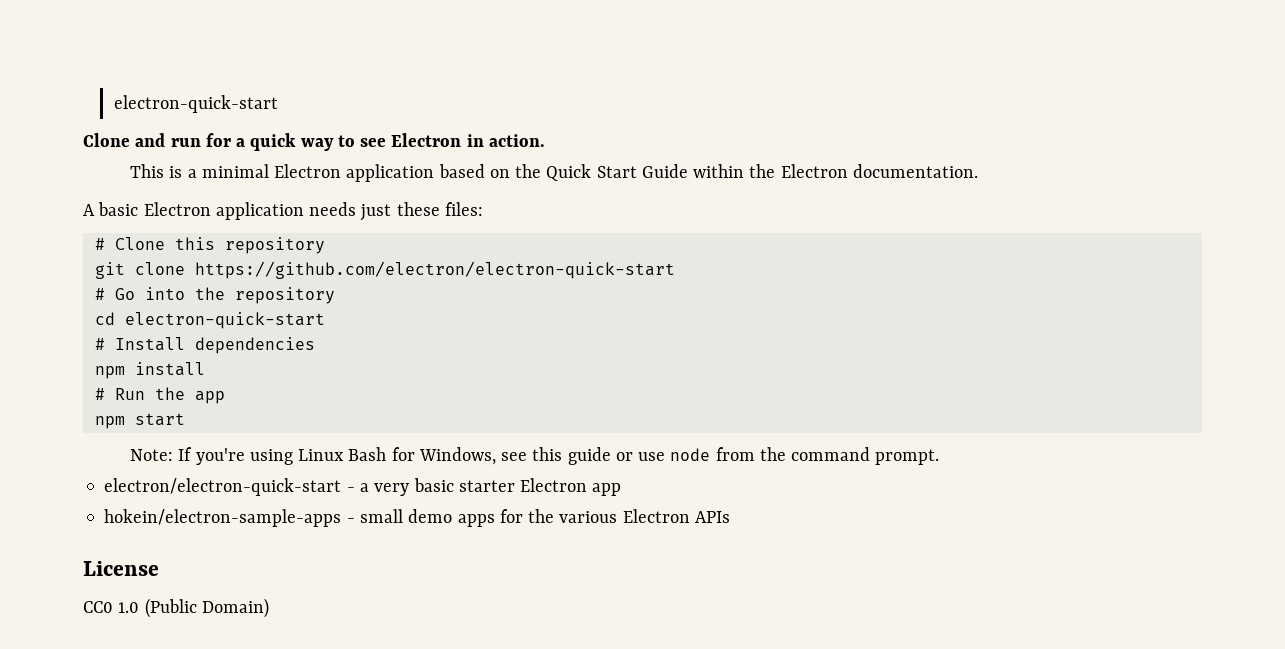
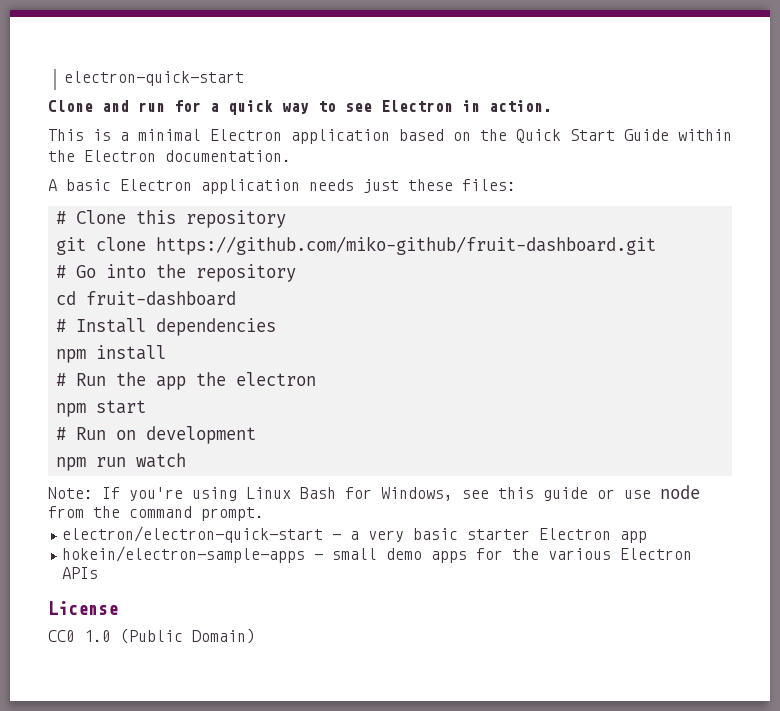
[194,261,675,279] https://github.com/electron/electron-quick-start -> [155,236,656,255] https://github.com/miko-github/fruit-dashboard.git
[124,312,325,329] electron-quick-start -> [85,291,236,306] fruit-dashboard
(225, 397) none -> [195,372,316,386] the electron
(185, 419) none -> [55,426,256,444] [55,453,186,471] // # Run on development // npm run watch

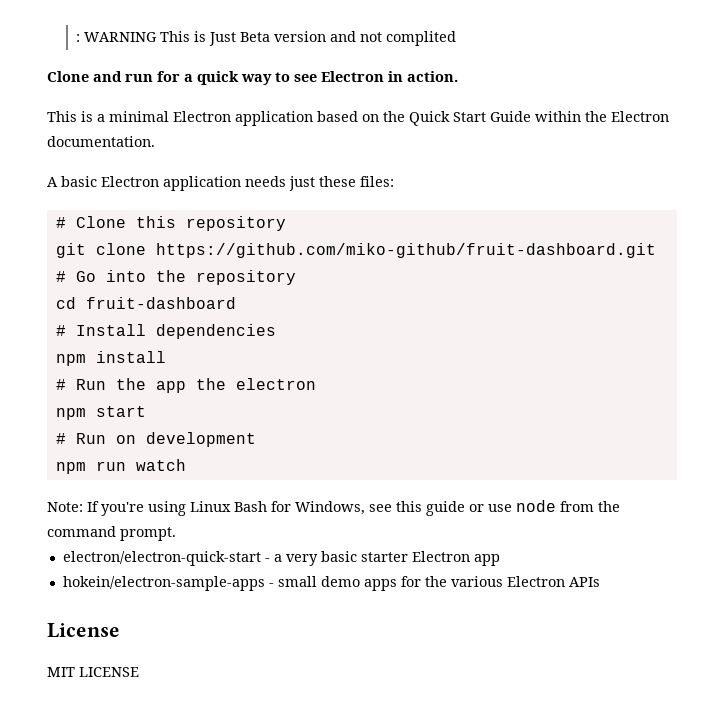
[63,71,244,86] electron-quick-start -> [75,31,456,46] : WARNING This is Just Beta version and not complited
[48,628,255,644] CC0 1.0 (Public Domain) -> [47,667,139,677] MIT LICENSE

